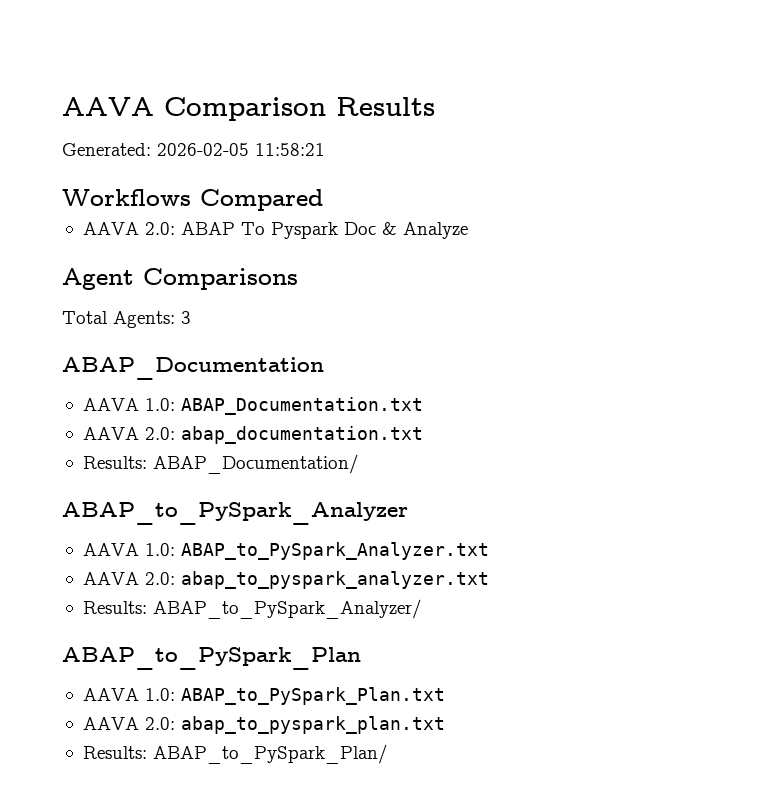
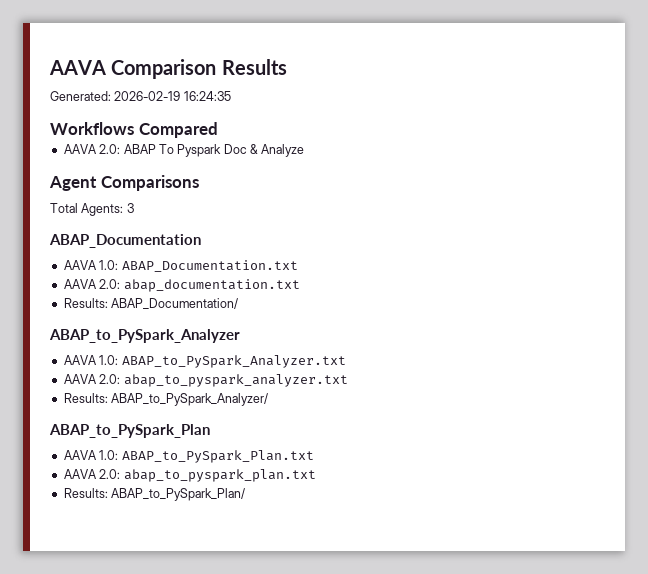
[157,143,325,156] 2026-02-05 11:58:21 -> [114,91,231,101] 2026-02-19 16:24:35

